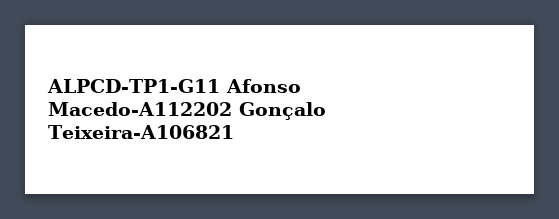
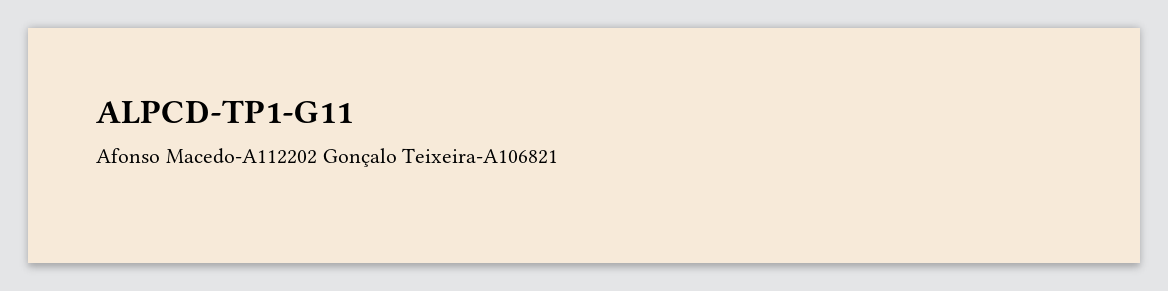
(220, 86) none -> (353, 112) //

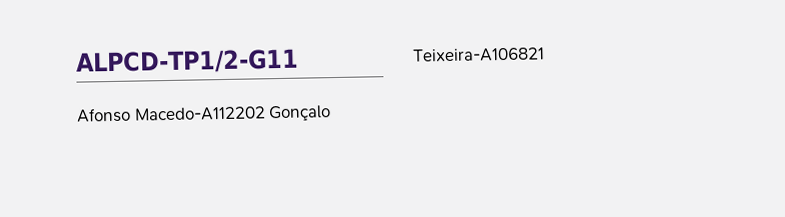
[96,100,353,124] ALPCD-TP1-G11 -> [75,48,299,75] ALPCD-TP1/2-G11

